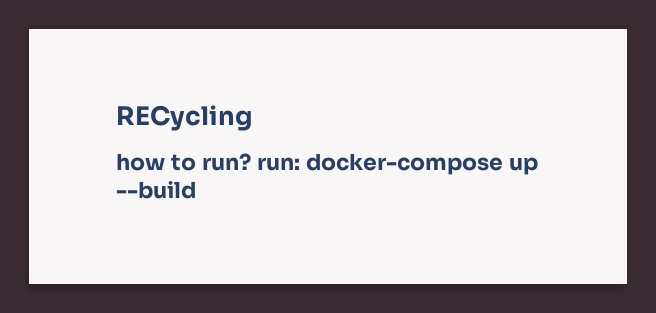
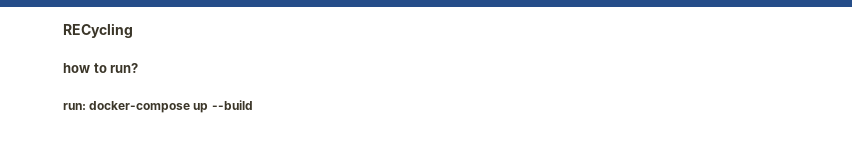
(251, 162) none -> (139, 68) //

